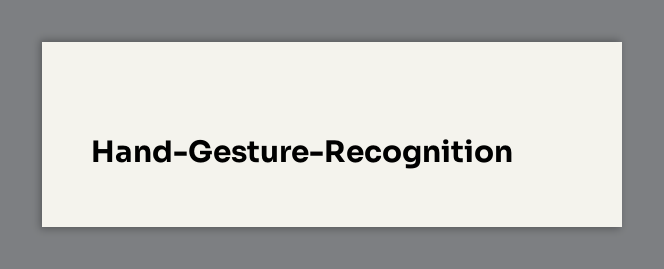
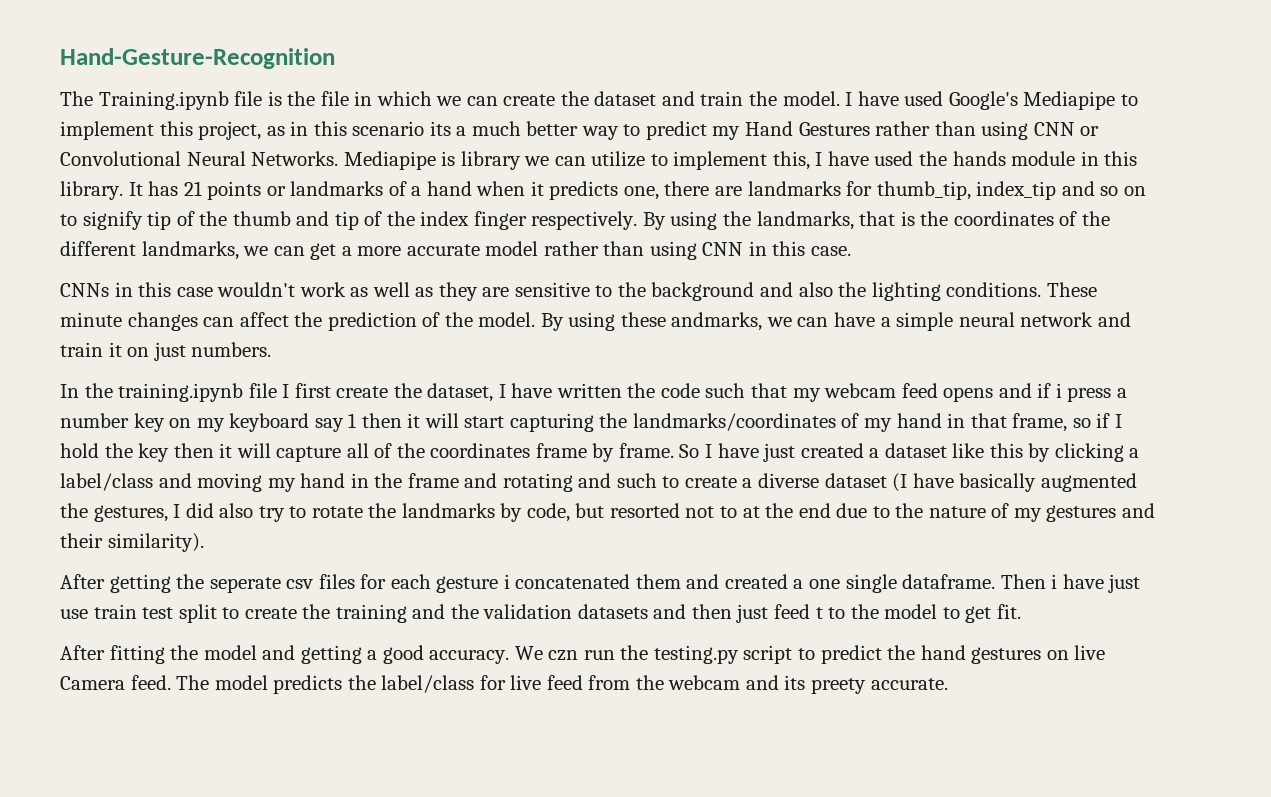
(513, 154) none -> [60,91,1138,110] [60,121,1100,140] [60,151,1138,170] [60,181,1146,200] [60,211,1110,230] [60,241,852,260] [60,282,1097,301] [60,312,1131,331] [60,342,272,361] [60,383,1127,402] [60,413,1122,432] [60,443,1140,462] [60,473,1137,492] [60,503,1155,522] [60,533,204,552] [60,574,1141,593] [60,604,1021,623] [60,645,1106,664] [60,675,948,694] // The Training.ipynb file is the file in which we can create the dataset and train the model. I have used Google's Mediapipe to implement this project, as in this scenario its a much better way to predict my Hand Gestures rather than using CNN or Convolutional Neural Networks. Mediapipe is library we can utilize to implement this, I have used the hands module in this library. It has 21 points or landmarks of a hand when it predicts one, there are landmarks for thumb_tip, index_tip and so on to signify tip of the thumb and tip of the index finger respectively. By using the landmarks, that is the coordinates of the different landmarks, we can get a more accurate model rather than using CNN in this case. // CNNs in this case wouldn't work as well as they are sensitive to the background and also the lighting conditions. These minute changes can affect the prediction of the model. By using these andmarks, we can have a simple neural network and train it on just numbers. // In the training.ipynb file I first create the dataset, I have written the code such that my webcam feed opens and if i press a number key on my keyboard say 1 then it will start capturing the landmarks/coordinates of my hand in that frame, so if I hold the key then it will capture all of the coordinates frame by frame. So I have just created a dataset like this by clicking a label/class and moving my hand in the frame and rotating and such to create a diverse dataset (I have basically augmented the gestures, I did also try to rotate the landmarks by code, but resorted not to at the end due to the nature of my gestures and their similarity). // After getting the seperate csv files for each gesture i concatenated them and created a one single dataframe. Then i have just use train test split to create the training and the validation datasets and then just feed t to the model to get fit. // After fitting the model and getting a good accuracy. We czn run the testing.py script to predict the hand gestures on live Camera feed. The model predicts the label/class for live feed from the webcam and its preety accurate.

